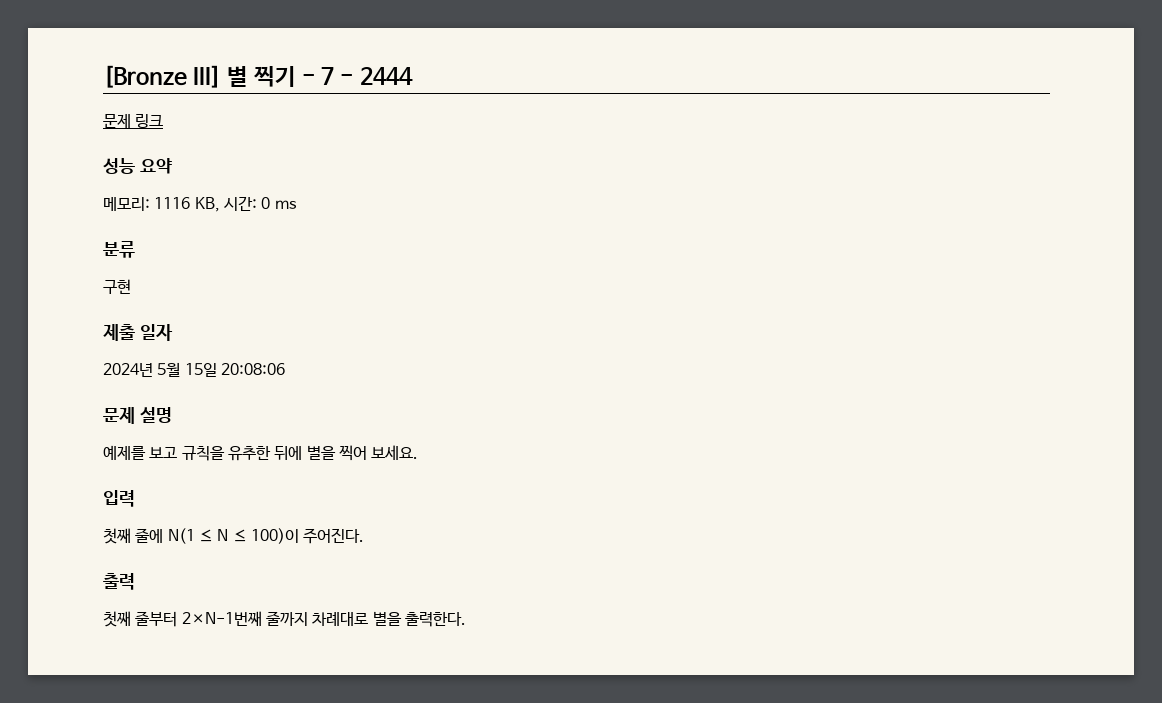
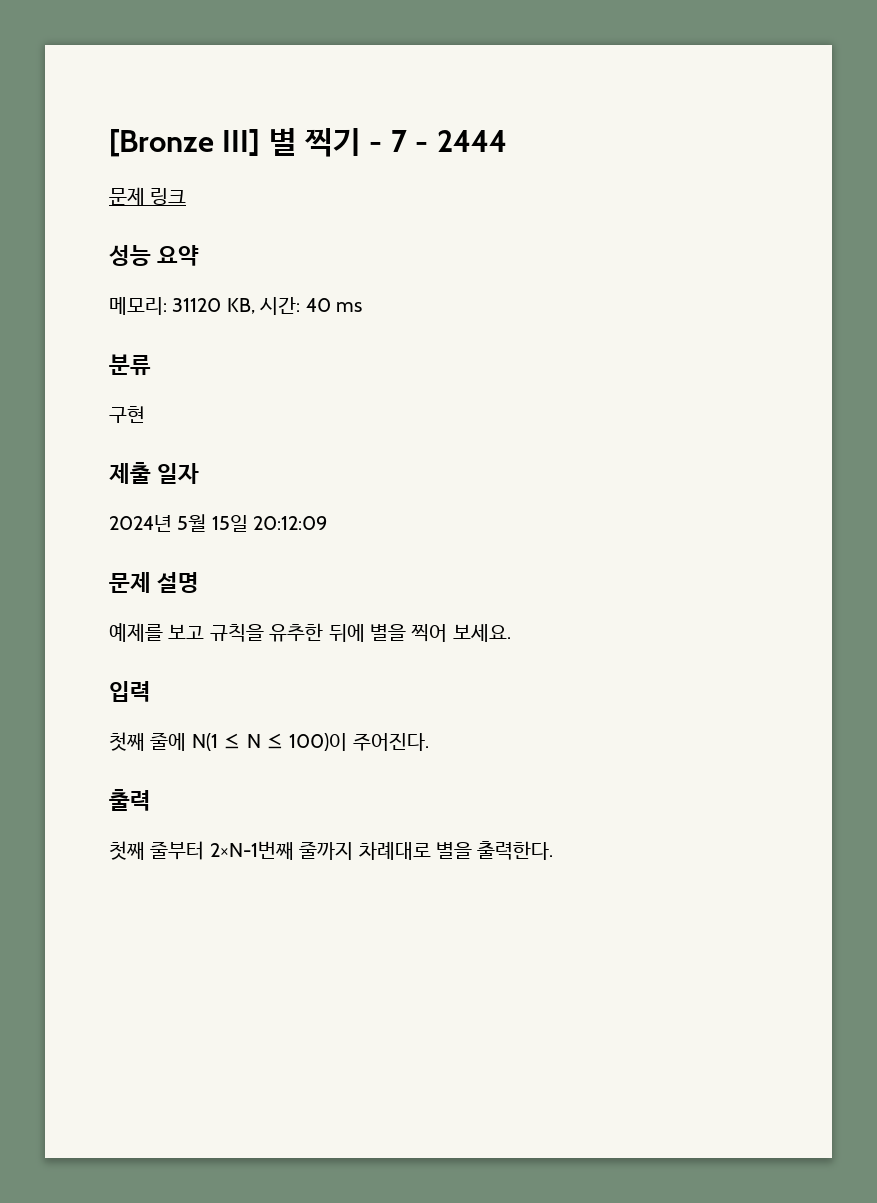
[154,197,191,209] 1116 -> [172,298,222,312] 31120
[261,197,271,209] 0 -> [305,298,331,312] 40
[220,363,285,375] 20:08:06 -> [253,516,328,530] 20:12:09

